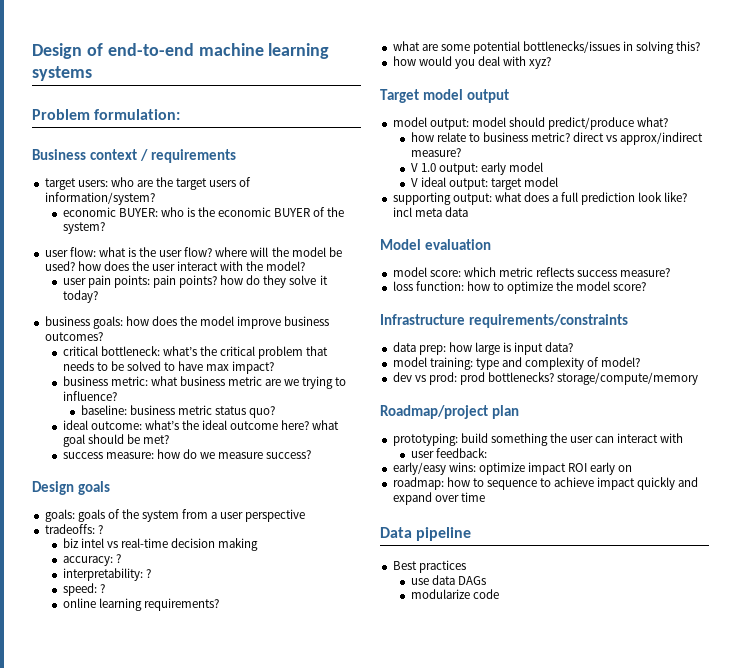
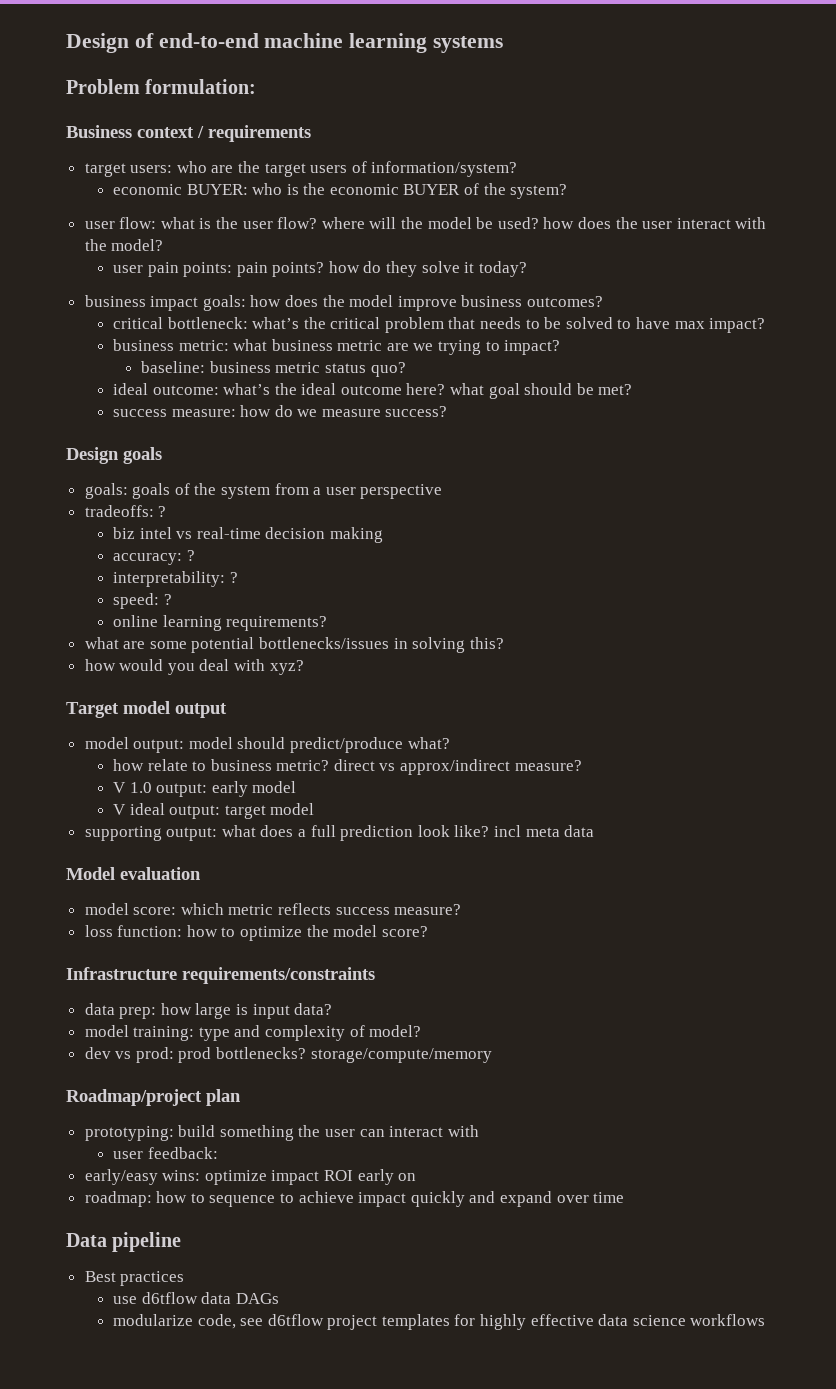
(90, 321) none -> [150,296,199,311] impact
[62,391,117,401] influence? -> [504,340,561,355] impact?
(429, 581) none -> [141,1292,198,1304] d6tflow
[472,589,499,599] code -> [197,1314,766,1330] code, see d6tflow project templates for highly effective data science workflows

